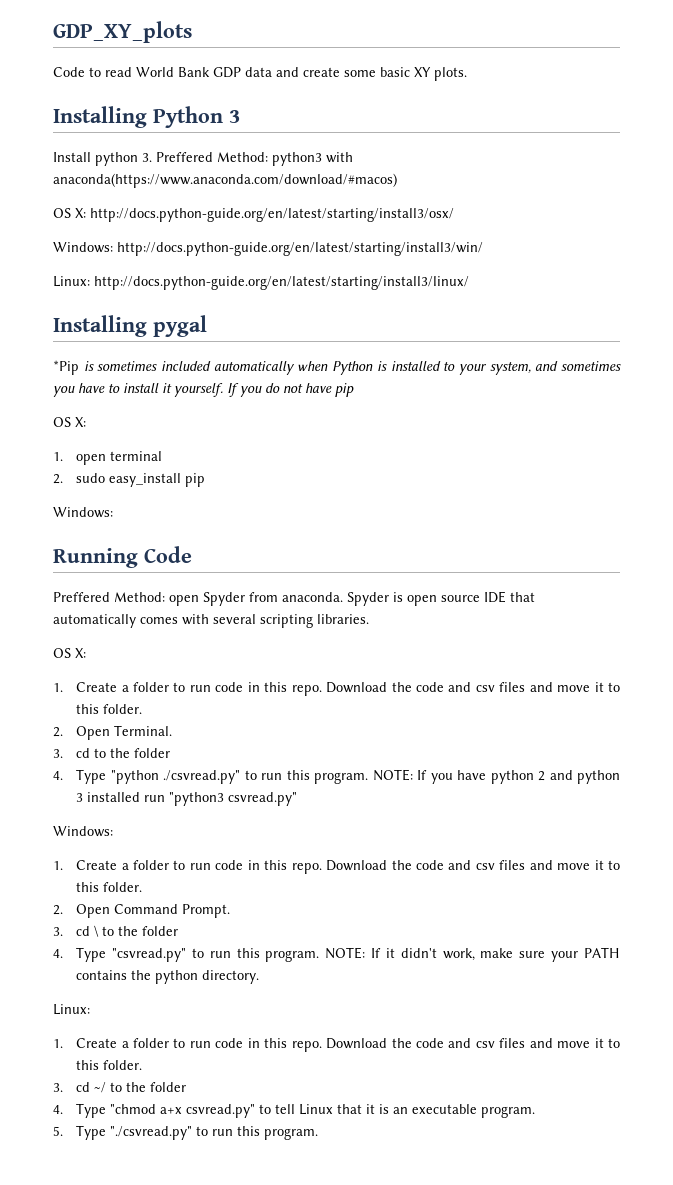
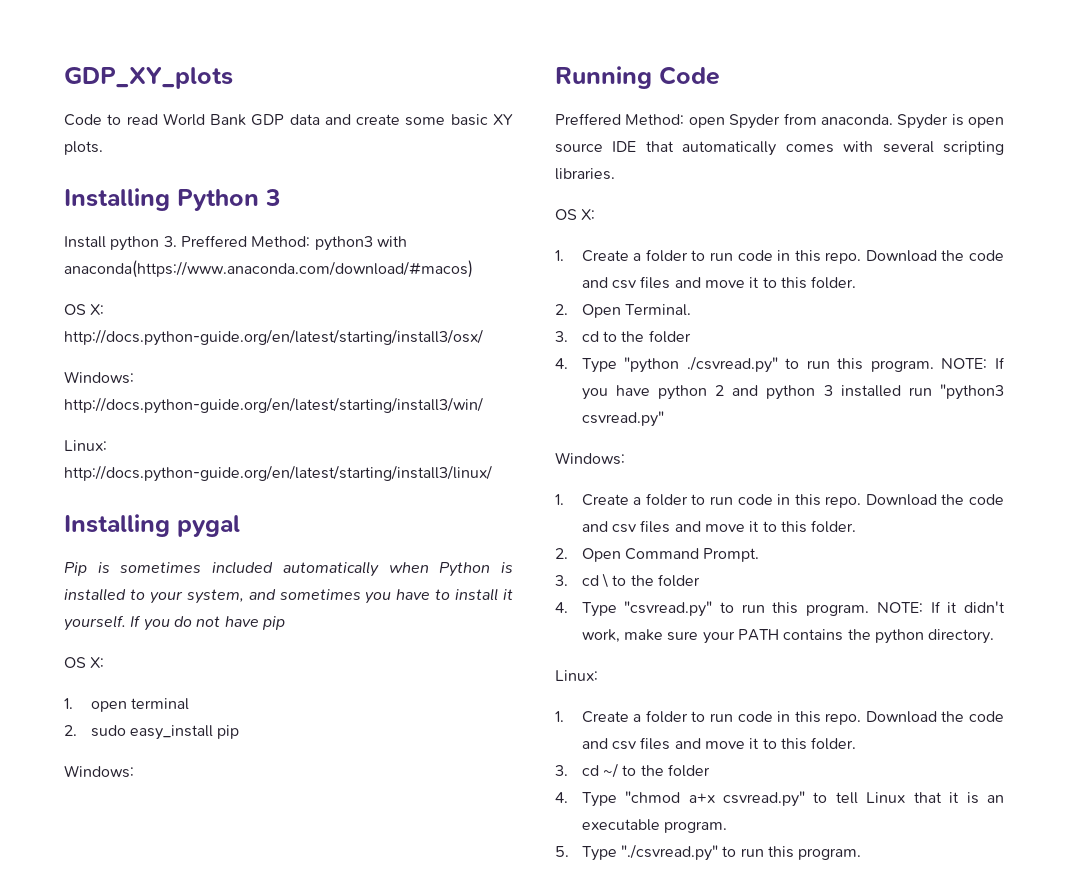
[53,360,79,375] *Pip -> [64,562,87,576] Pip

